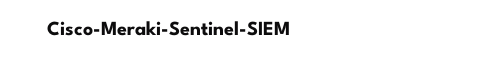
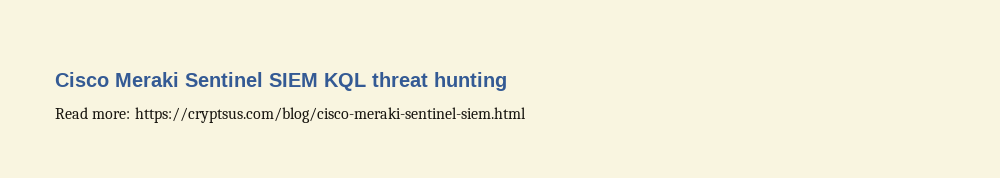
[47,21,290,36] Cisco-Meraki-Sentinel-SIEM -> [55,72,507,91] [55,107,526,123] Cisco Meraki Sentinel SIEM KQL threat hunting // Read more: https://cryptsus.com/blog/cisco-meraki-sentinel-siem.html

